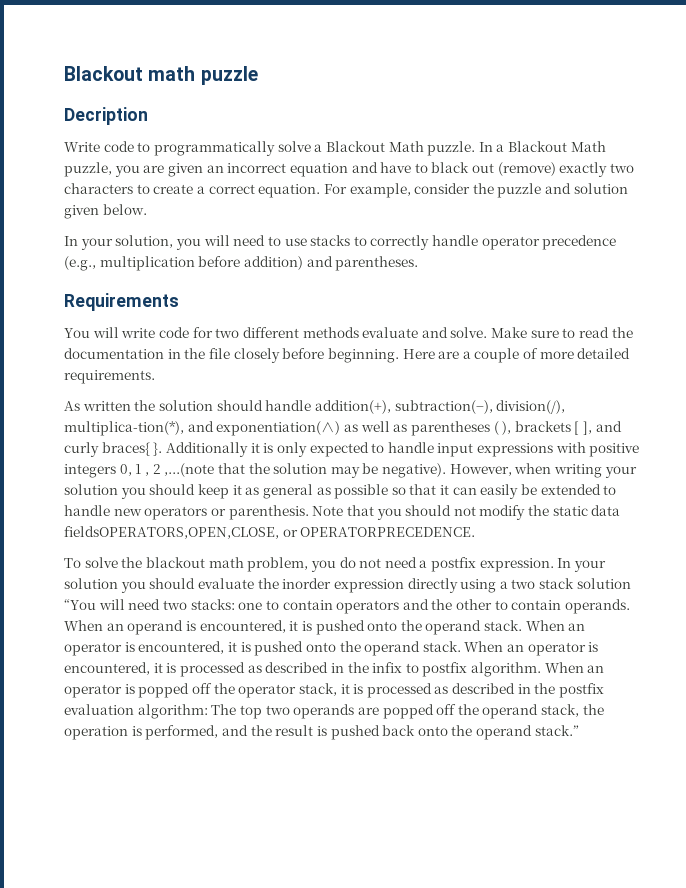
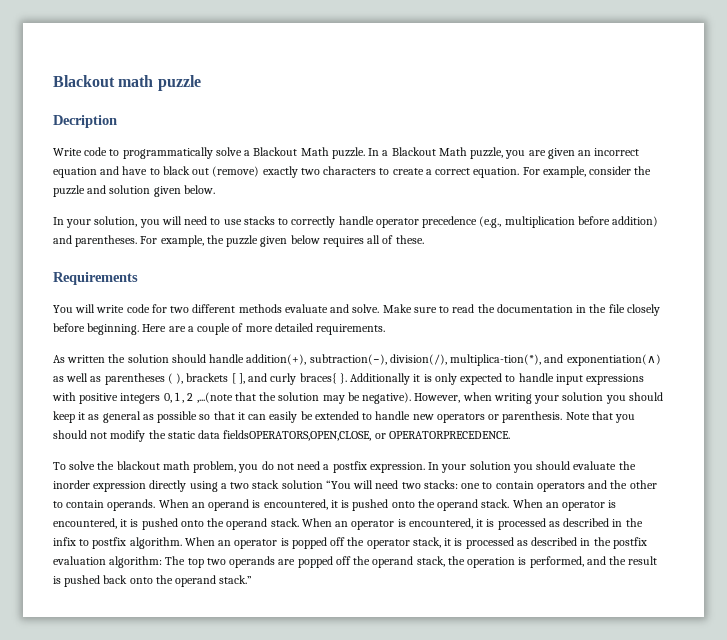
(419, 263) none -> [140,235,424,247] For example, the puzzle given below requires all of these.

